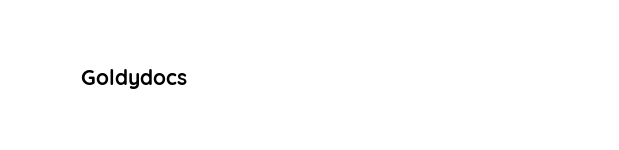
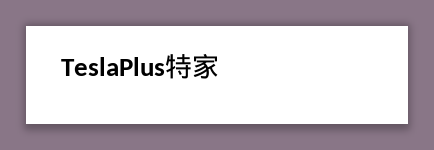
[81,69,187,89] Goldydocs -> [61,53,219,79] TeslaPlus特家

